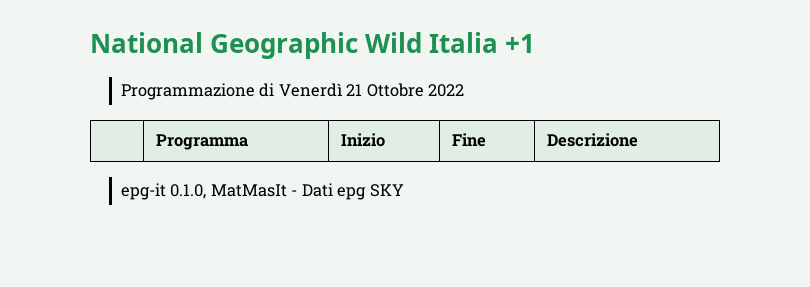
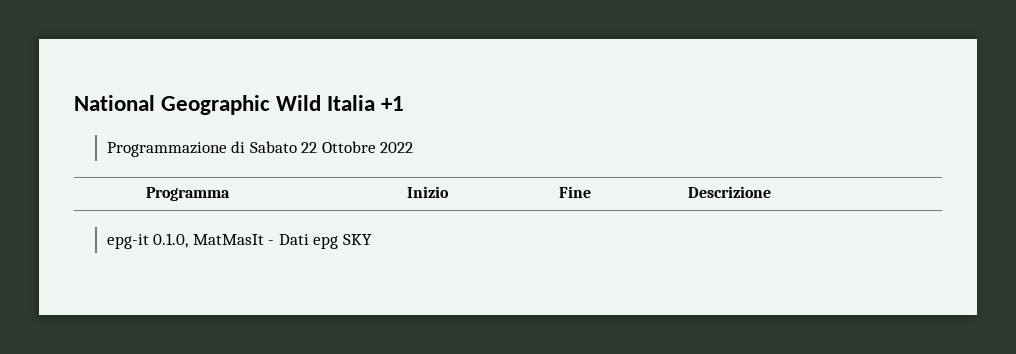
[278,83,363,97] Venerdì 21 -> [249,141,318,153] Sabato 22

